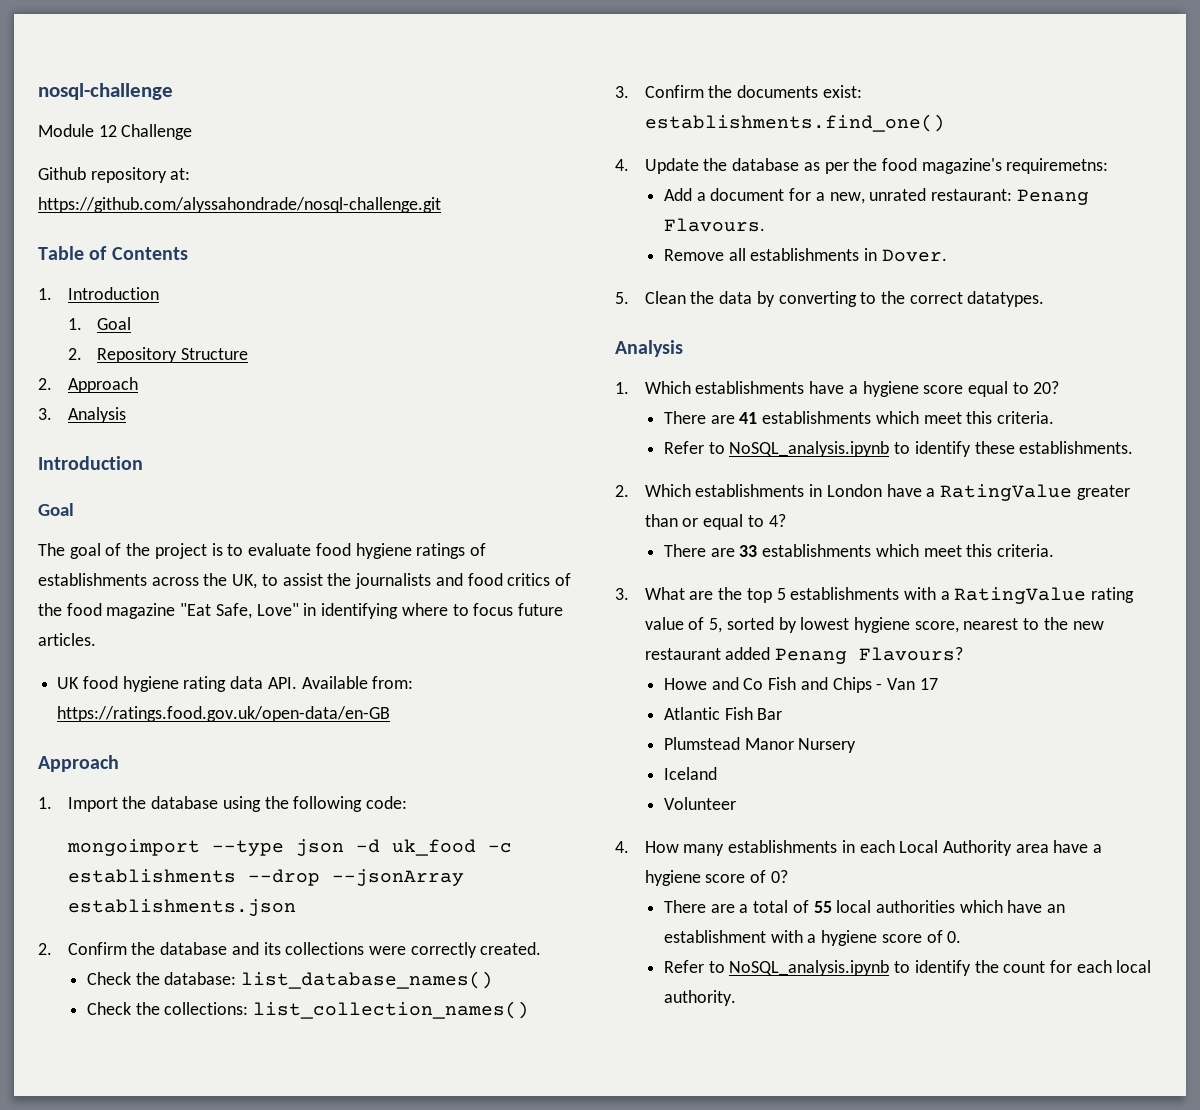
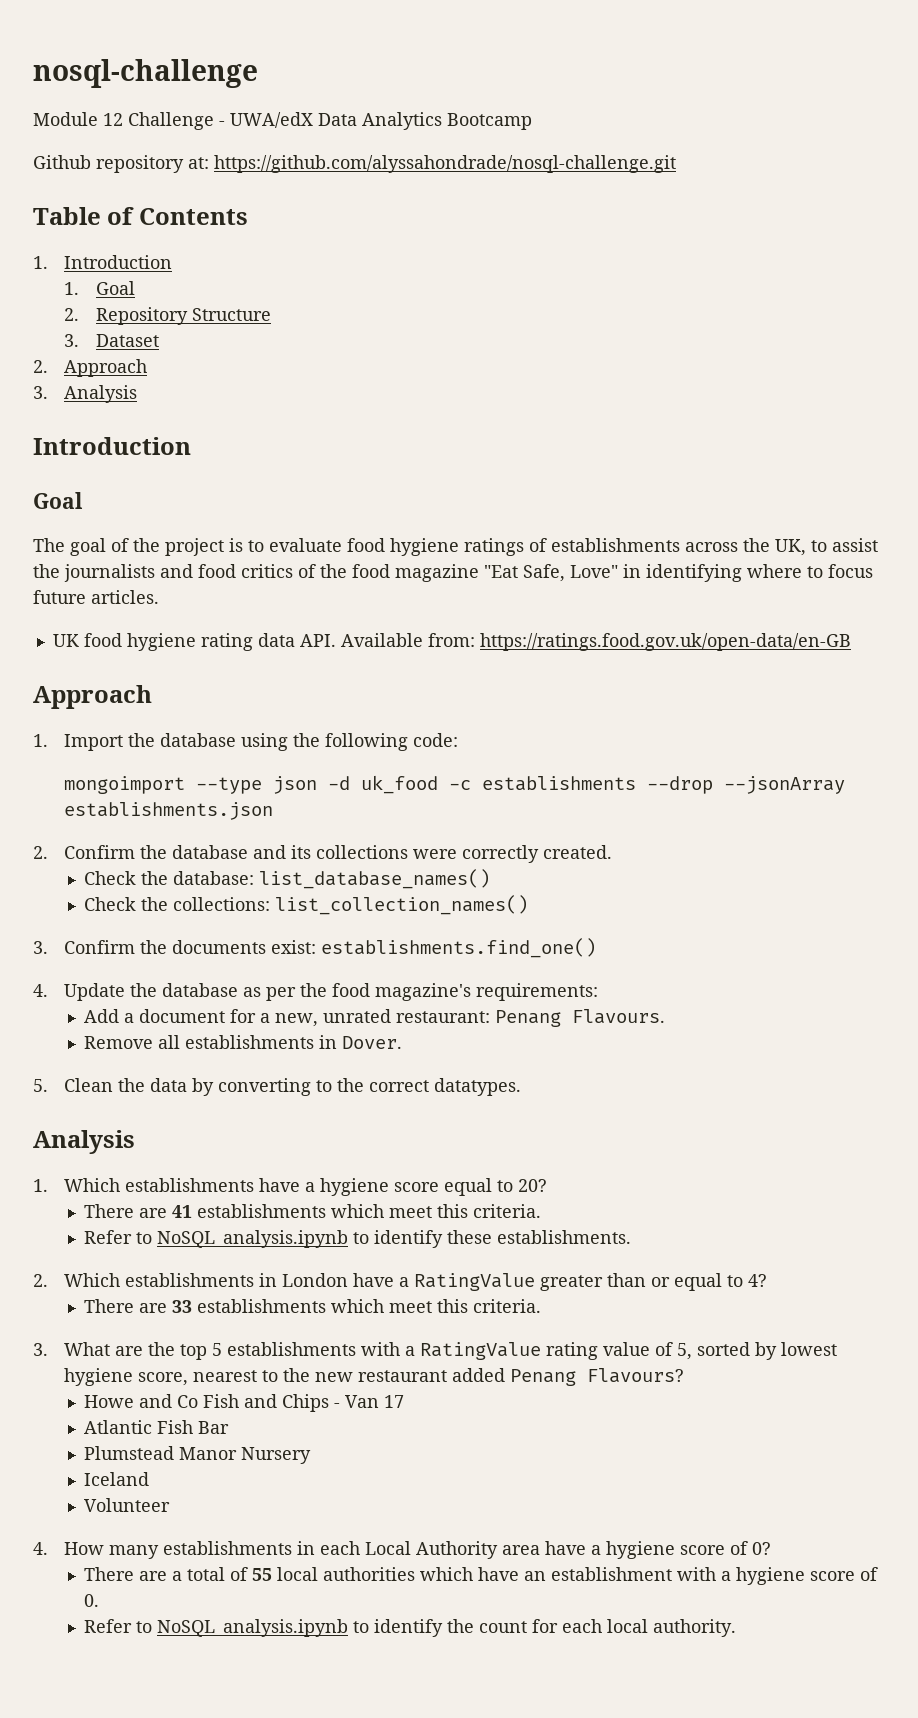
(193, 132) none -> [219,112,532,130] - UWA/edX Data Analytics Bootcamp
(249, 354) none -> [64,334,159,347] // 3. Dataset
[1006,158,1109,174] requiremetns: -> [476,983,599,1001] requirements:

